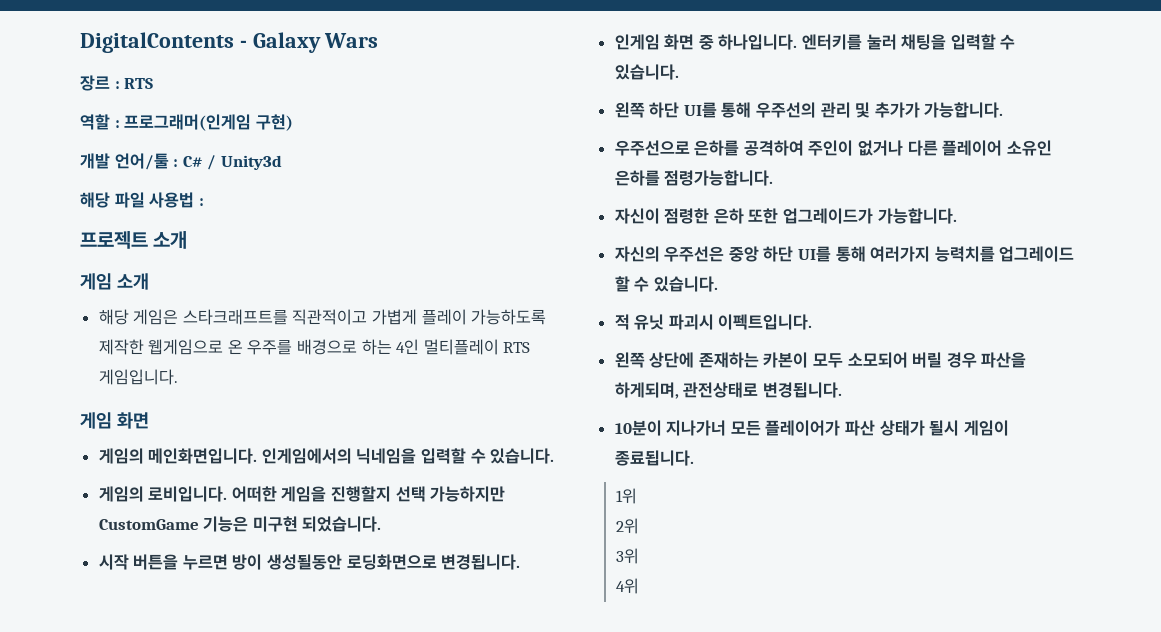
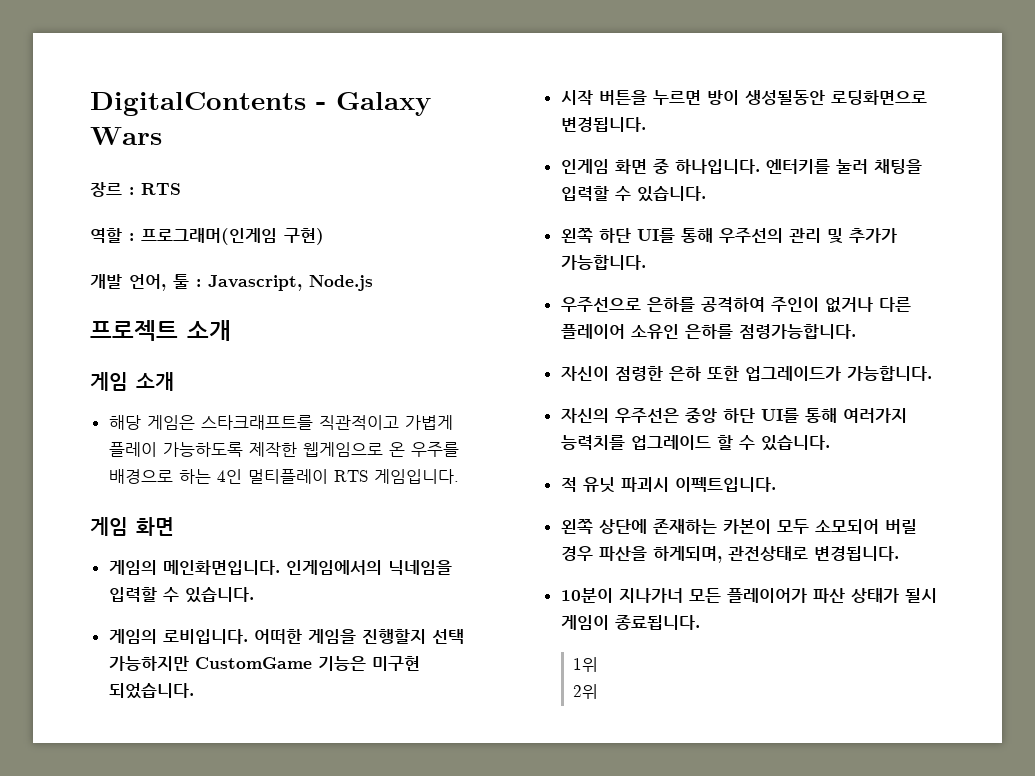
[114,153,282,170] [80,192,204,208] 언어/툴 : C# / Unity3d // 해당 파일 사용법 : -> [129,274,373,291] 언어, 툴 : Javascript, Node.js
[615,548,639,564] [615,578,639,594] // 3위 // 4위 -> (599, 691) none

